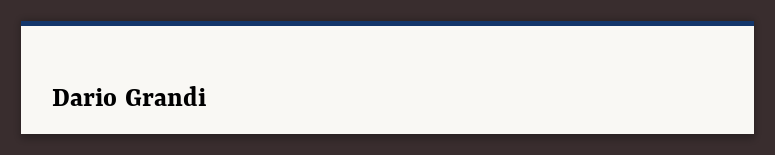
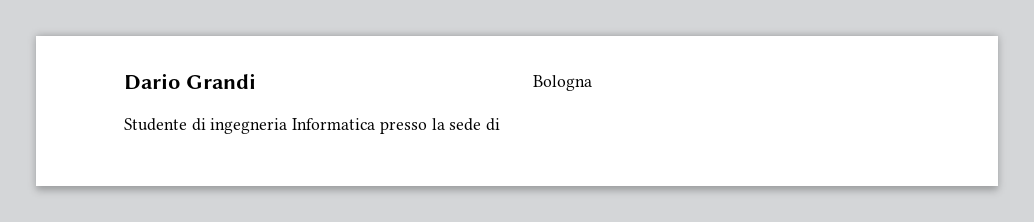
(206, 96) none -> [124,118,501,134] [533,75,592,91] // Studente di ingegneria Informatica presso la sede di Bologna

